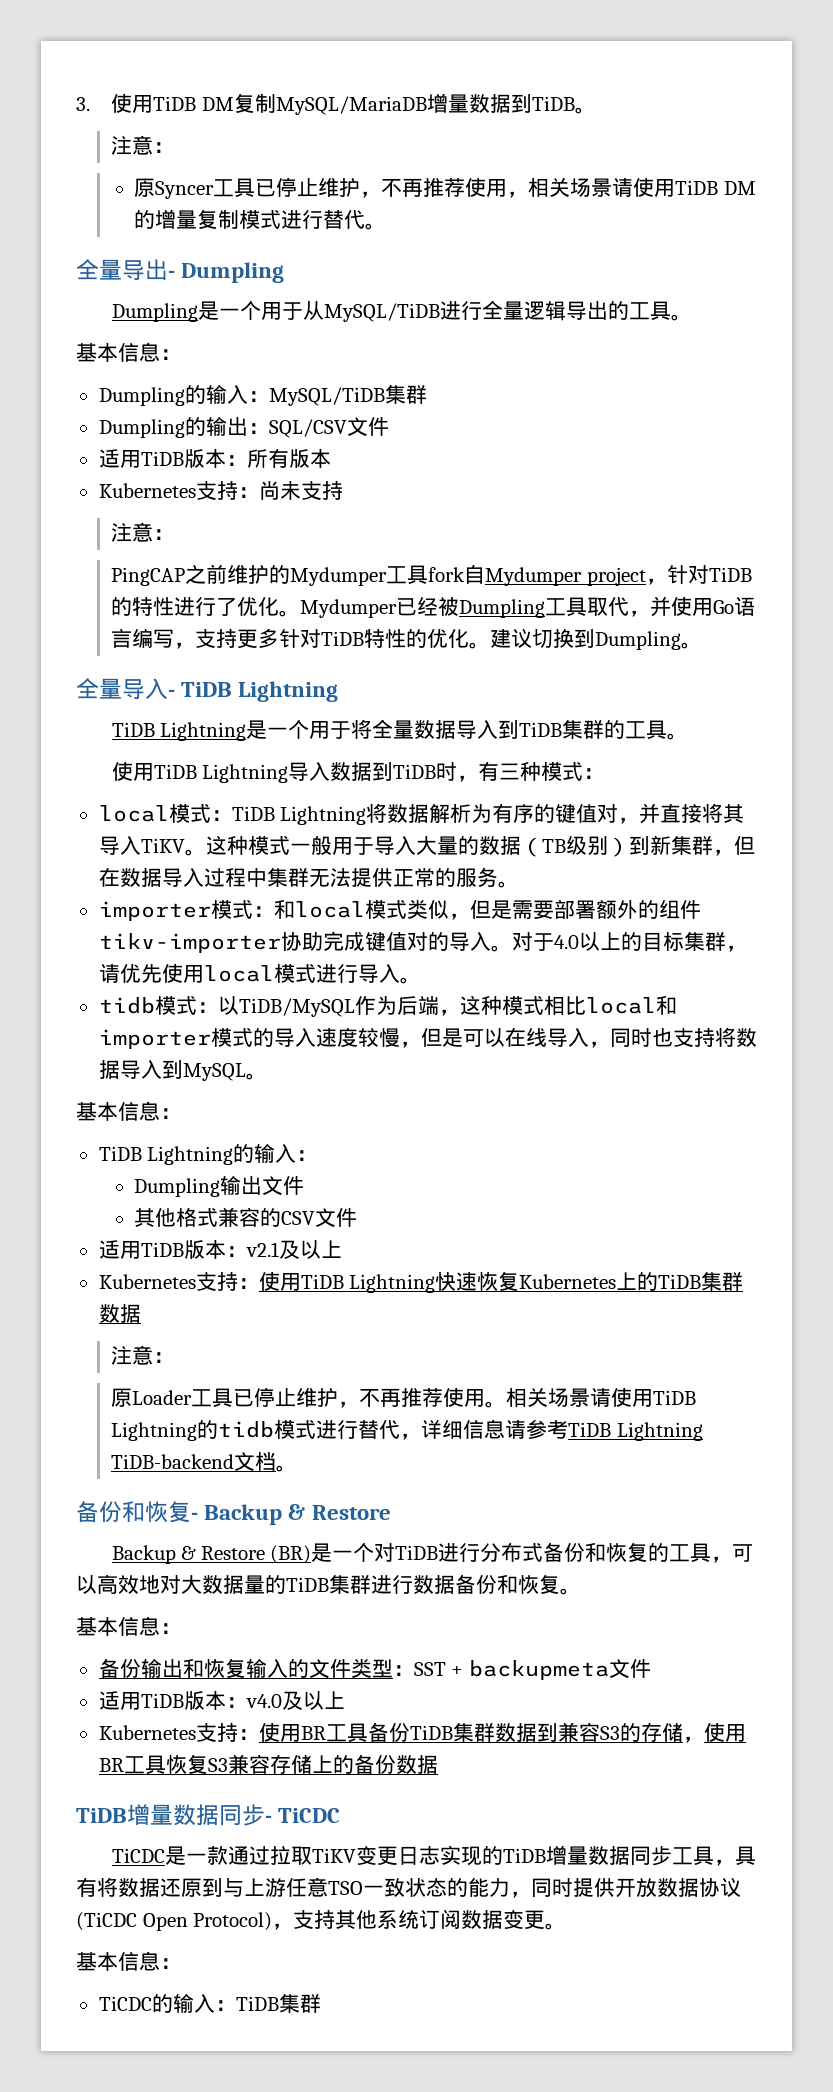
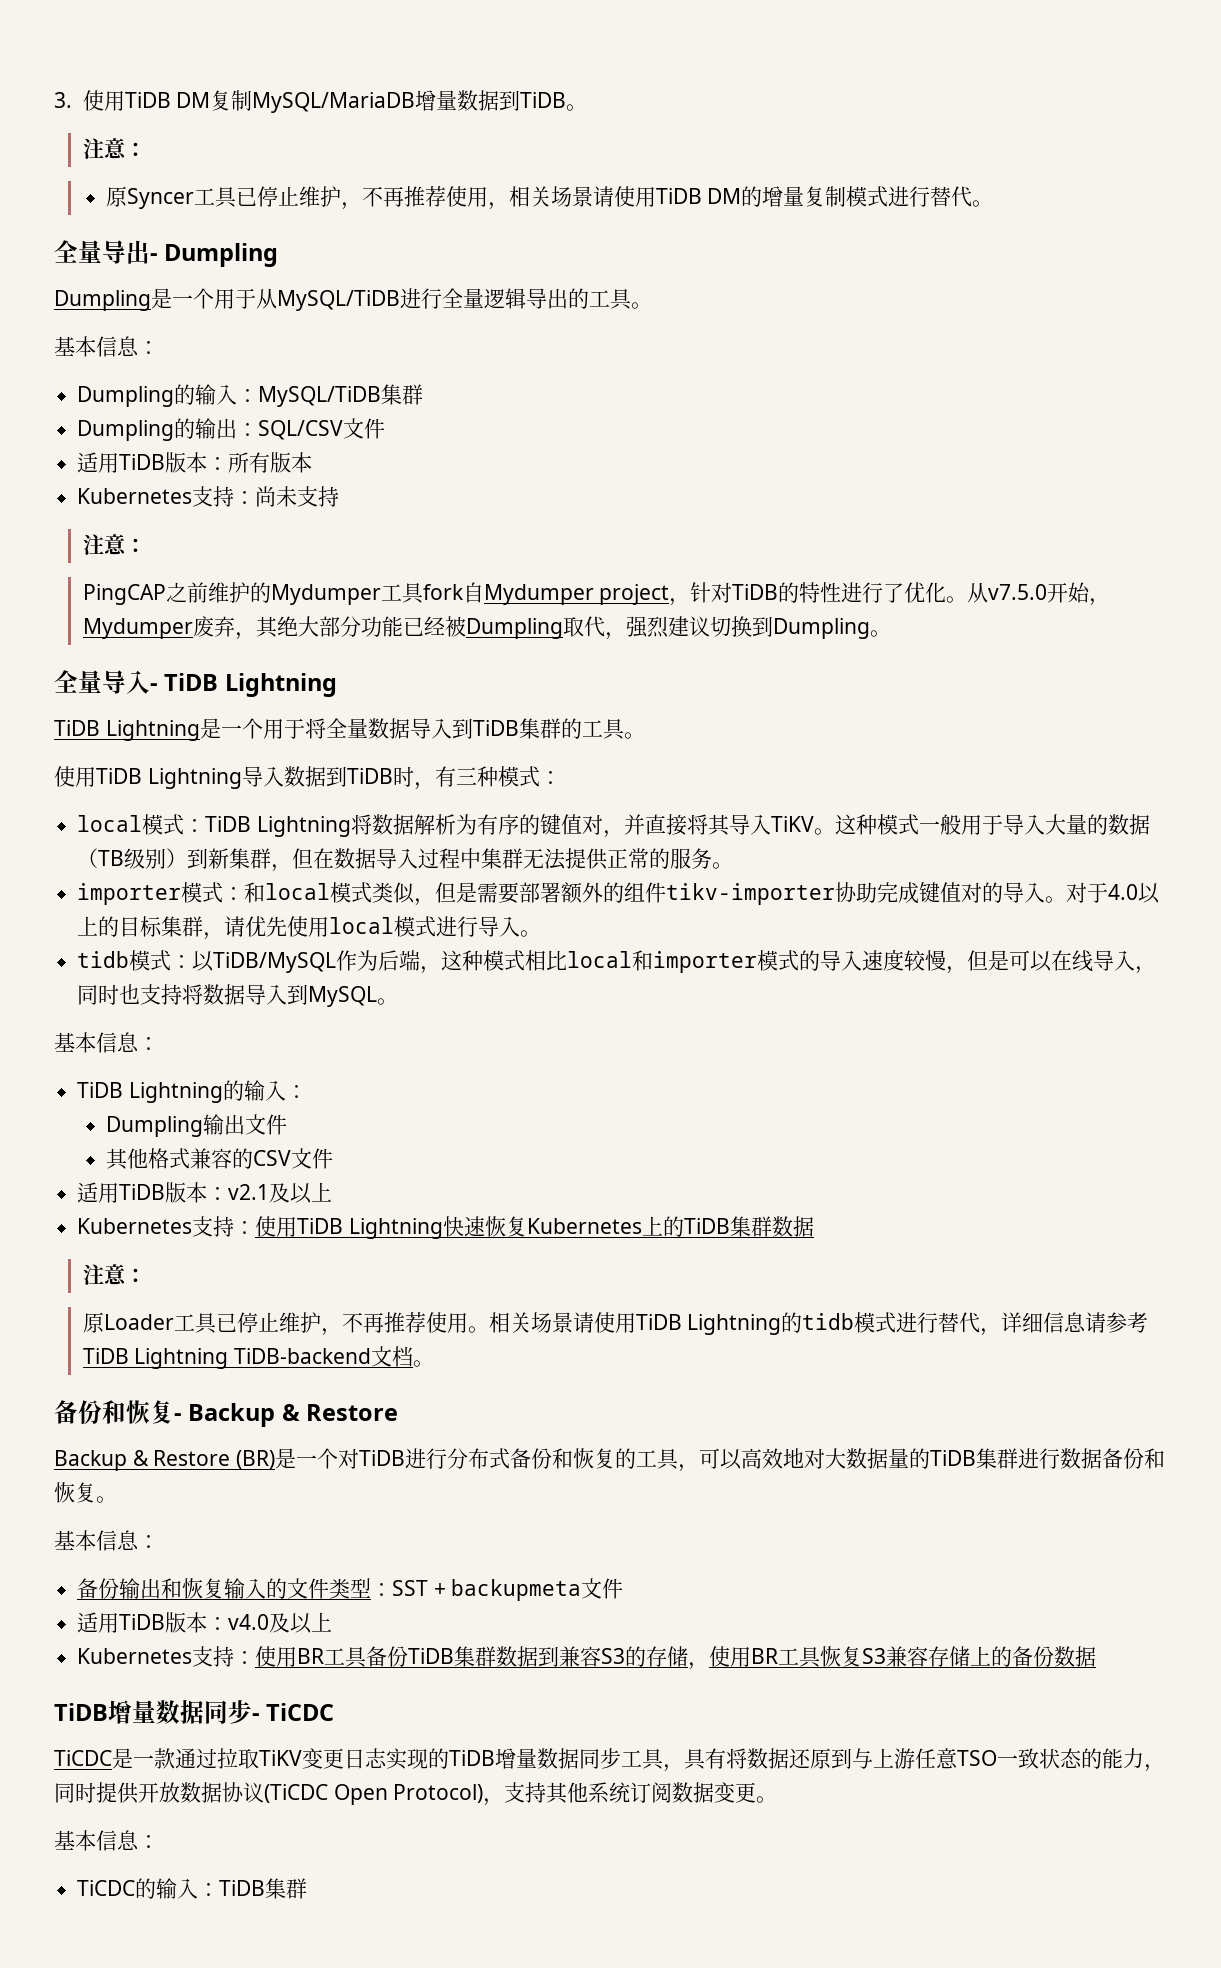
[300,596,756,618] [111,628,491,649] Mydumper已经被Dumpling工具取代，并使用Go语言编写，支持更多针对TiDB特性的优化。 -> [967,582,1111,606] [82,616,669,640] 从v7.5.0开始，Mydumper废弃，其绝大部分功能已经被Dumpling取代，强烈

